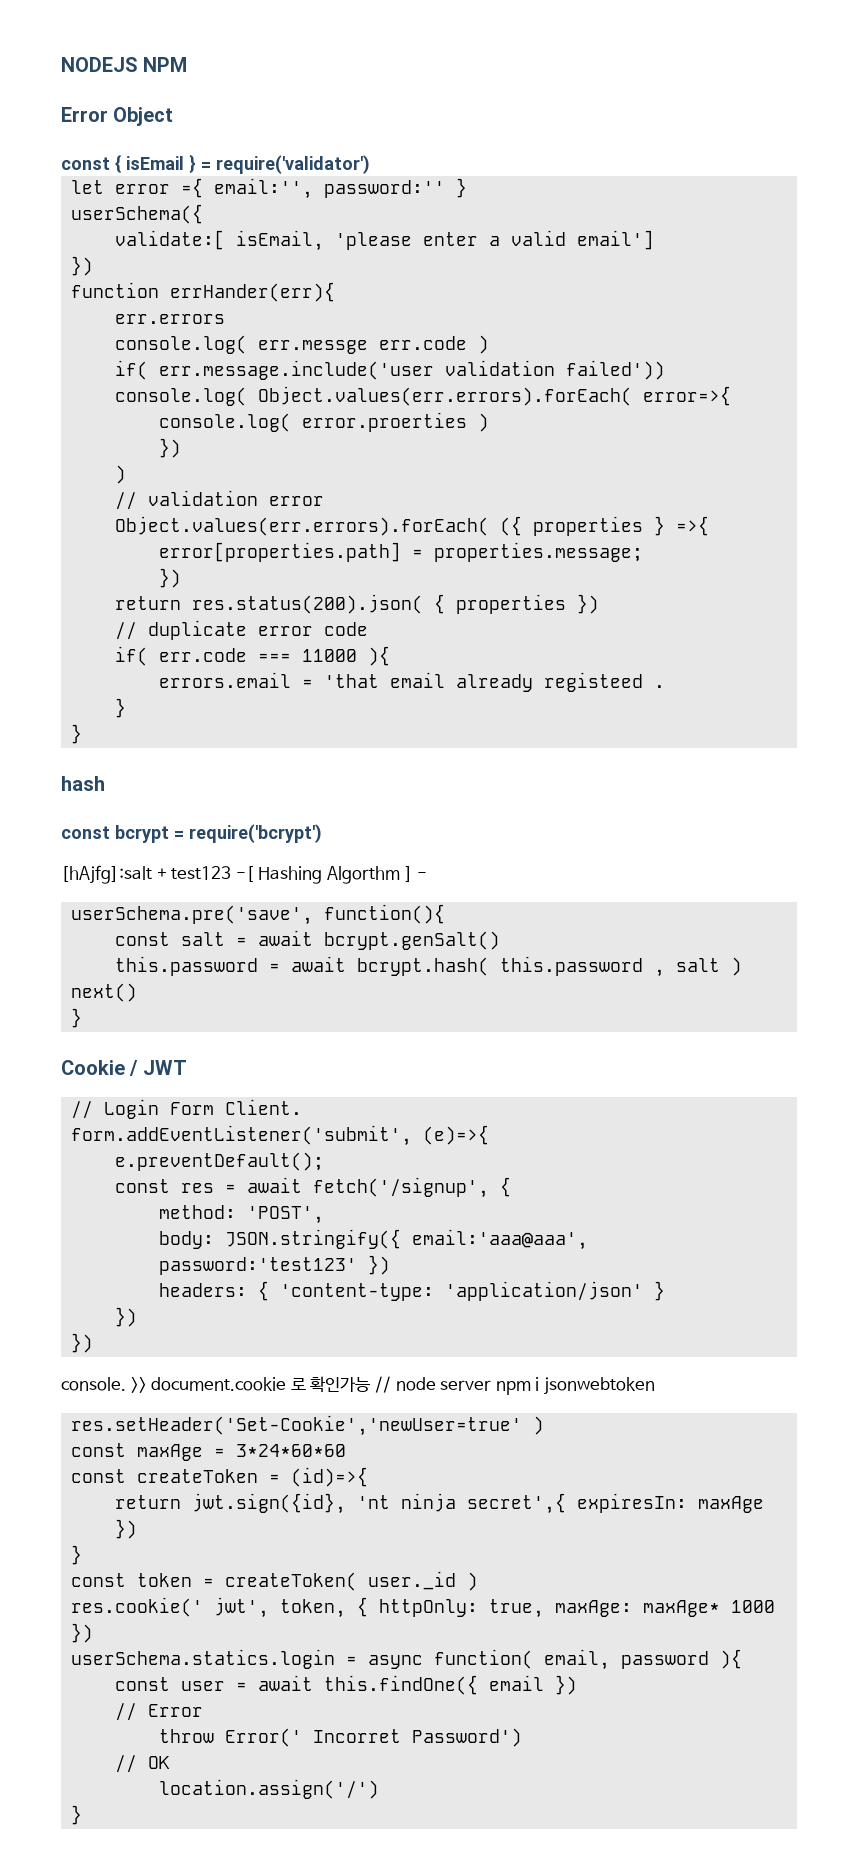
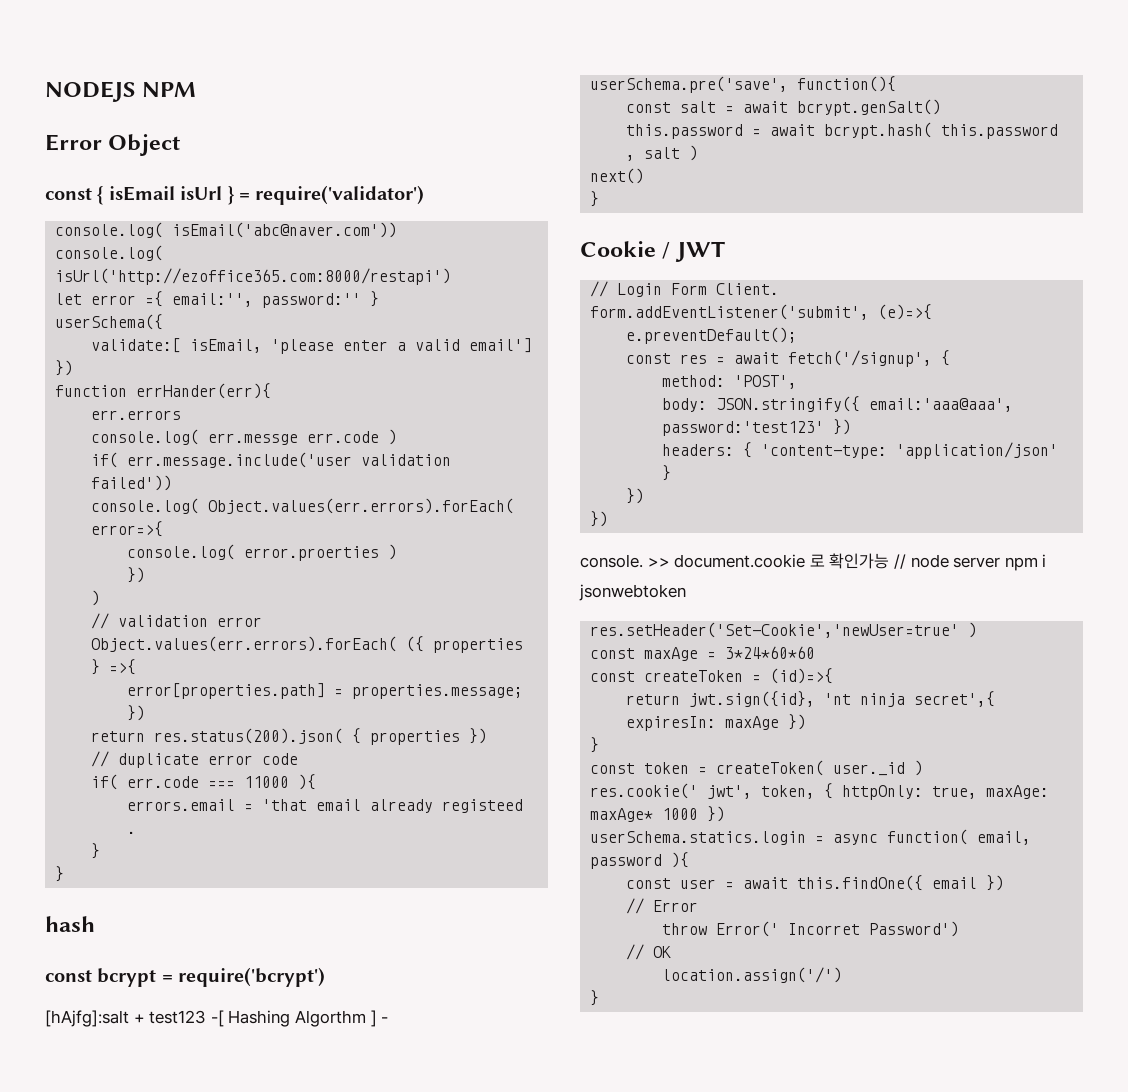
(184, 163) none -> [180,186,223,200] isUrl
(370, 164) none -> [55,222,398,238] [55,245,164,261] [55,268,452,285] // console.log( isEmail('abc@naver.com')) // console.log( isUrl('http://ezoffice365.com:8000/restapi')

